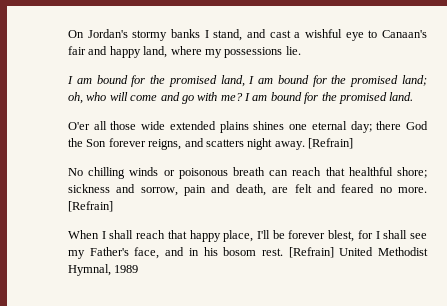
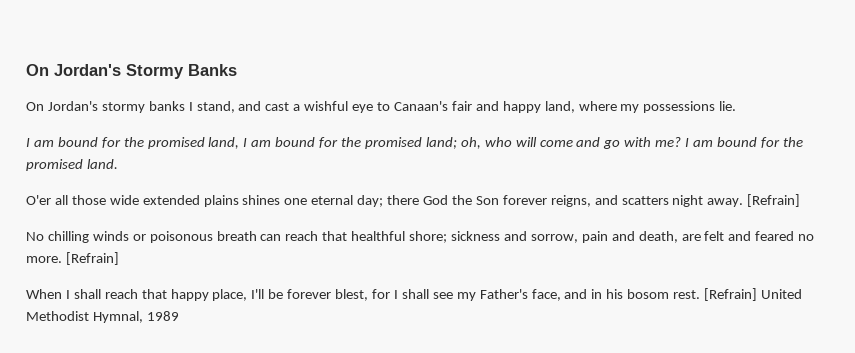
[68,29,128,38] On Jordan's -> [26,64,237,79] [26,101,98,111] On Jordan's Stormy Banks // On Jordan's

